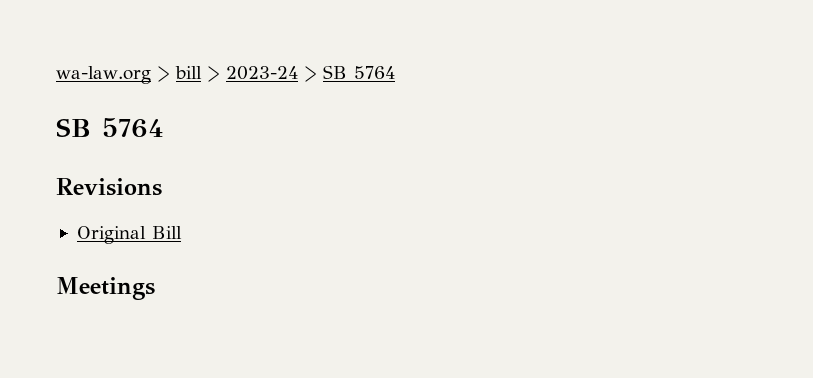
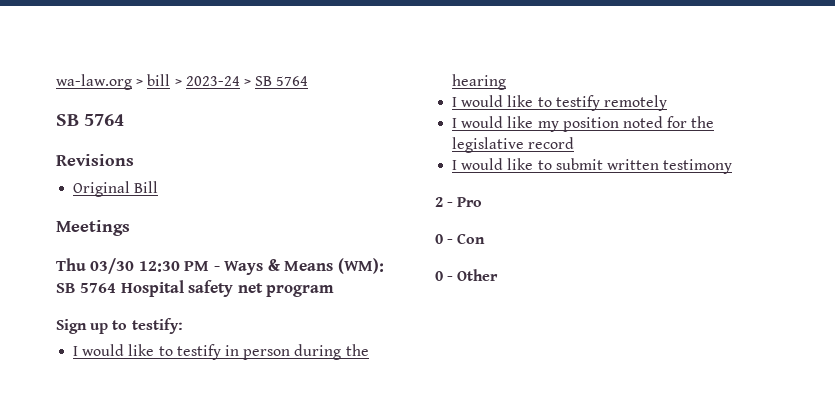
(155, 288) none -> [56,258,384,275] [56,280,335,297] [56,318,183,334] [73,344,369,360] [452,74,507,90] [452,95,667,111] [452,116,715,132] [452,137,575,153] [452,158,733,174] [435,197,483,207] [435,233,486,244] [435,269,499,281] // Thu 03/30 12:30 PM - Ways & Means (WM): SB 5764 Hospital safety net program // Sign up to testify: // I would like to testify in person during the hearing // I would like to testify remotely // I would like my position noted for the legislative record // I would like to submit written testimony // 2 - Pro // 0 - Con // 0 - Other

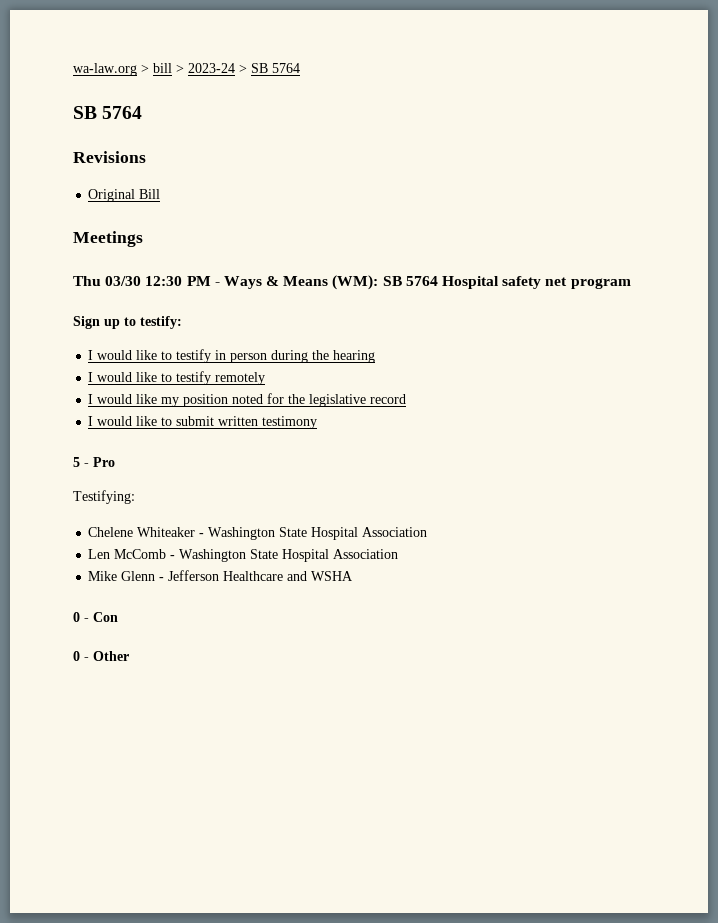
[435,197,443,207] 2 -> [73,457,80,467] 5
(483, 202) none -> [73,490,135,504] [88,527,428,540] [88,549,399,562] [88,570,354,581] // Testifying: // Chelene Whiteaker - Washington State Hospital Association // Len McComb - Washington State Hospital Association // Mike Glenn - Jefferson Healthcare and WSHA

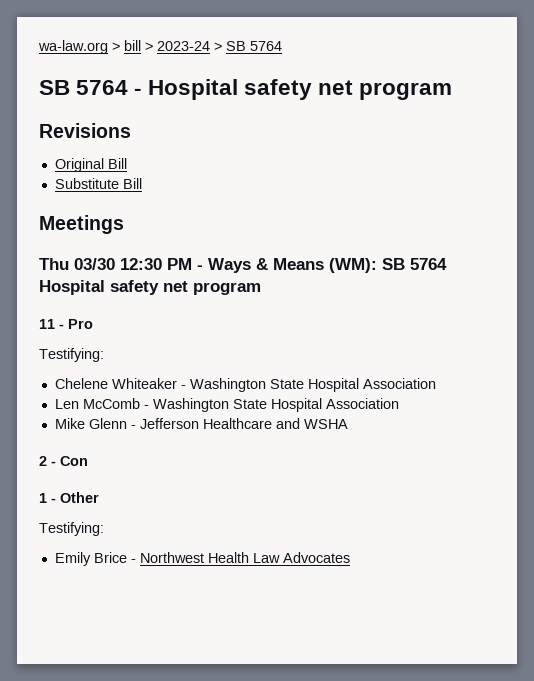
(143, 112) none -> [134,79,453,100] - Hospital safety net program
(161, 194) none -> [54,178,142,189] // Substitute Bill
[73,316,182,329] [88,349,376,363] [88,371,266,385] [88,393,407,407] [88,416,318,429] [73,457,80,467] Sign up to testify: // I would like to testify in person during the hearing // I would like to testify remotely // I would like my position noted for the legislative record // I would like to submit written testimony // 5 -> [39,319,55,329] 11
[73,612,80,622] 0 -> [39,456,47,466] 2
[73,651,80,661] 0 -> [39,493,47,503] 1
(129, 656) none -> [39,522,104,536] [54,552,350,566] // Testifying: // Emily Brice - Northwest Health Law Advocates

